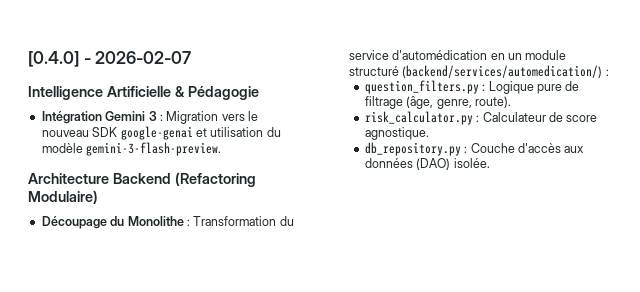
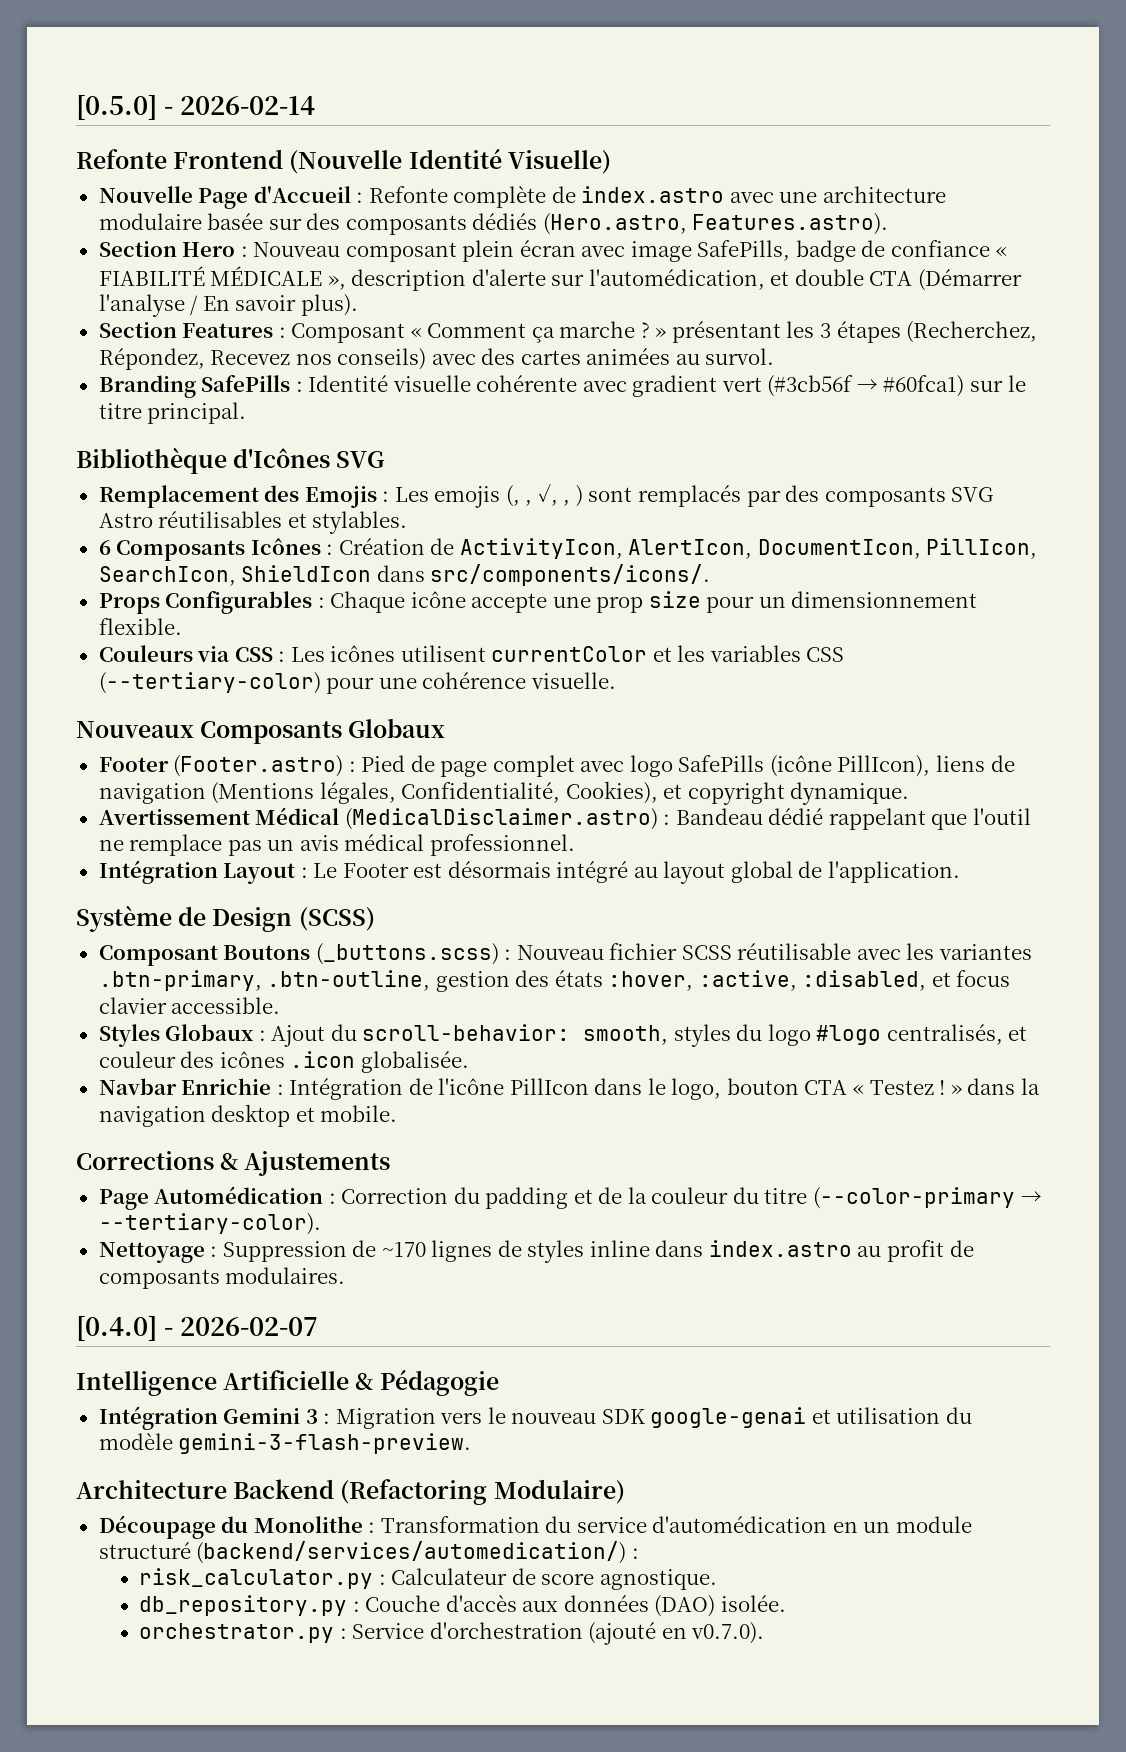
(28, 59) none -> [76,94,315,120] [76,149,611,174] [98,186,946,209] [98,213,889,235] [98,240,1007,262] [98,266,1022,291] [98,294,358,317] [98,321,1038,343] [98,348,775,370] [98,375,1026,398] [98,402,247,424] [76,448,386,474] [98,484,994,508] [98,511,408,534] [98,538,1038,561] [98,564,711,586] [98,591,978,614] [98,618,182,635] [98,645,845,662] [98,672,616,694] [76,718,446,744] [98,755,1015,777] [98,781,910,805] [98,807,1031,830] [98,834,575,856] [98,860,960,884] [76,906,375,932] [98,943,1032,966] [98,970,1011,992] [98,997,281,1014] [98,1024,1028,1047] [98,1051,469,1073] [98,1078,1040,1100] [98,1104,398,1127] [76,1151,391,1176] [98,1186,1042,1210] [98,1213,321,1235] [98,1240,974,1263] [98,1267,346,1289] [0.5.0] - 2026-02-14 // Refonte Frontend (Nouvelle Identité Visuelle) // Nouvelle Page d'Accueil : Refonte complète de index.astro avec une architecture modulaire basée sur des composants dédiés (Hero.astro, Features.astro). // Section Hero : Nouveau composant plein écran avec image SafePills, badge de confiance « FIABILITÉ MÉDICALE », description d'alerte sur l'automédication, et double CTA (Démarrer l'analyse / En savoir plus). // Section Features : Composant « Comment ça marche ? » présentant les 3 étapes (Recherchez, Répondez, Recevez nos conseils) avec des cartes animées au survol. // Branding SafePills : Identité visuelle cohérente avec gradient vert (#3cb56f → #60fca1) sur le titre principal. // Bibliothèque d'Icônes SVG // Remplacement des Emojis : Les emojis (, , ✓, , ) sont remplacés par des composants SVG Astro réutilisables et stylables. // 6 Composants Icônes : Création de ActivityIcon, AlertIcon, DocumentIcon, PillIcon, SearchIcon, ShieldIcon dans src/components/icons/. // Props Configurables : Chaque icône accepte une prop size pour un dimensionnement flexible. // Couleurs via CSS : Les icônes utilisent currentColor et les variables CSS (--tertiary-color) pour une cohérence visuelle. // Nouveaux Composants Globaux // Footer (Footer.astro) : Pied de page complet avec logo SafePills (icône PillIcon), liens de navigation (Mentions légales, Confidentialité, Cookies), et copyright dynamique. // Avertissement Médical (MedicalDisclaimer.astro) : Bandeau dédié rappelant que l'outil ne remplace pas un avis médical professionnel. // Intégration Layout : Le Footer est désormais intégré au layout global de l'application. // Système de Design (SCSS) // Composant Boutons (_buttons.scss) : Nouveau fichier SCSS réutilisable avec les variantes .btn-primary, .btn-outline, gestion des états :hover, :active, :disabled, et focus clavier accessible. // Styles Globaux : Ajout du scroll-behavior: smooth, styles du logo #logo centralisés, et couleur des icônes .icon globalisée. // Navbar Enrichie : Intégration de l'icône PillIcon dans le logo, bouton CTA « Testez ! » dans la navigation desktop et mobile. // Corrections & Ajustements // Page Automédication : Correction du padding et de la couleur du titre (--color-primary → --tertiary-color). // Nettoyage : Suppression de ~170 lignes de styles inline dans index.astro au profit de composants modulaires. //
[364,80,580,94] [364,96,511,109] // question_filters.py : Logique pure de filtrage (âge, genre, route). -> (639, 1553) none
(490, 163) none -> [139,1622,765,1645] // orchestrator.py : Service d'orchestration (ajouté en v0.7.0).

